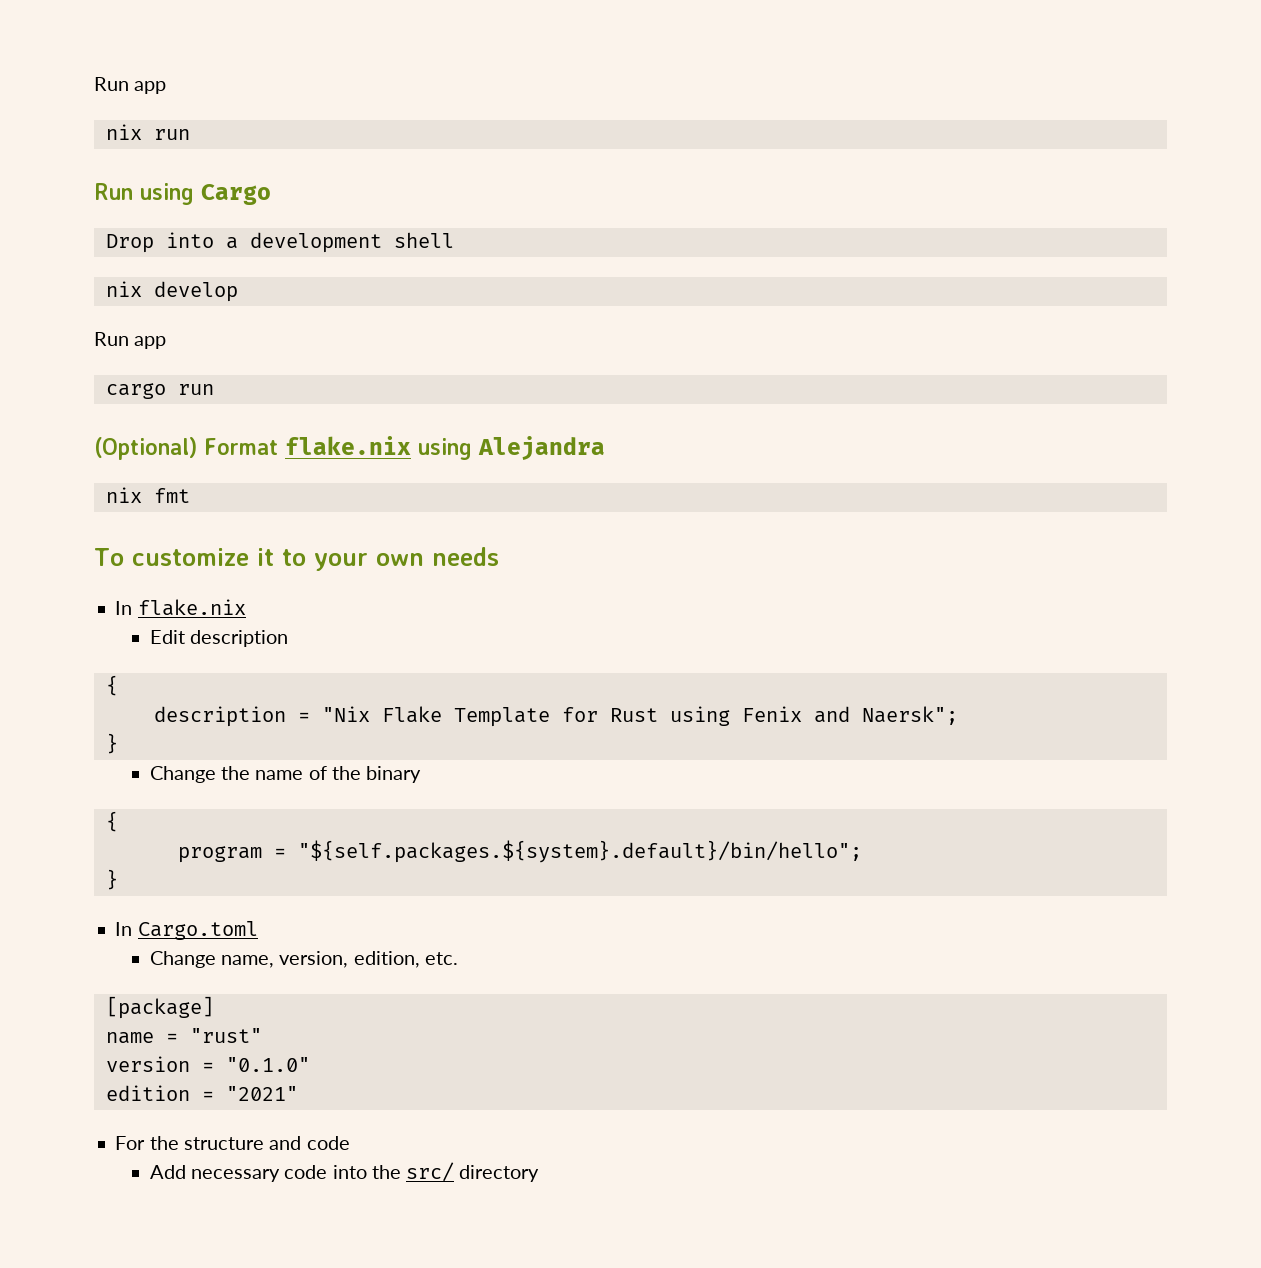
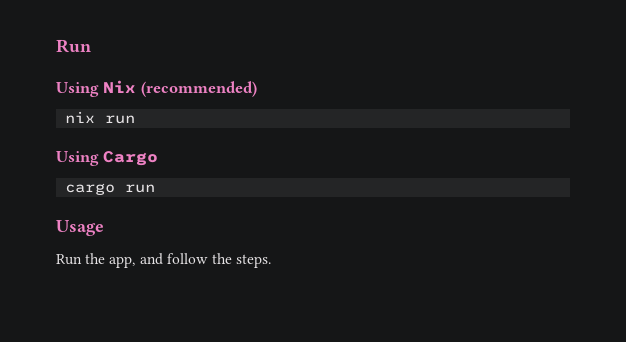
[94,77,167,94] Run app -> [56,39,91,53] [56,80,257,97] Run // Using Nix (recommended)
[94,183,194,205] Run using -> [56,151,99,166] Using
[105,232,454,253] [105,281,238,302] [94,332,167,349] [105,383,214,399] [94,436,605,460] [105,487,190,503] [94,547,499,571] [115,599,246,616] [149,630,289,647] [105,675,118,696] [153,706,958,727] [105,733,118,754] [149,766,422,783] [105,811,118,832] [177,840,862,863] [105,869,118,890] [115,921,258,940] [149,951,458,968] [105,996,214,1019] [105,1028,262,1044] [105,1056,310,1072] [105,1085,298,1101] [115,1136,350,1150] [149,1162,540,1182] Drop into a development shell // nix develop // Run app // cargo run // (Optional) Format flake.nix using Alejandra // nix fmt // To customize it to your own needs // In flake.nix // Edit description // { // description = "Nix Flake Template for Rust using Fenix and Naersk"; // } // Change the name of the binary // { // program = "${self.packages.${system}.default}/bin/hello"; // } // In Cargo.toml // Change name, version, edition, etc. // [package] // name = "rust" // version = "0.1.0" // edition = "2021" // For the structure and code // Add necessary code into the src/ directory -> [65,183,156,195] [56,220,104,236] [56,253,272,268] cargo run // Usage // Run the app, and follow the steps.

